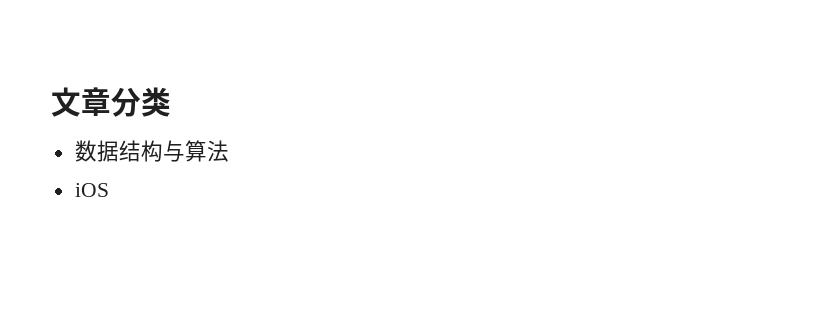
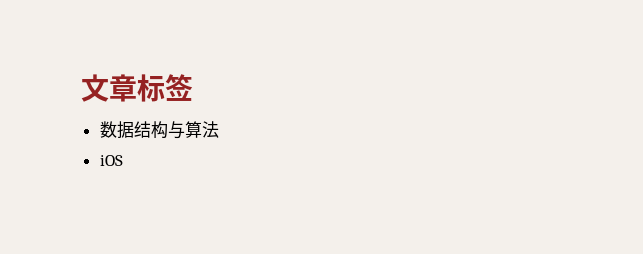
[111,87,171,117] 分类 -> [137,74,193,102] 标签

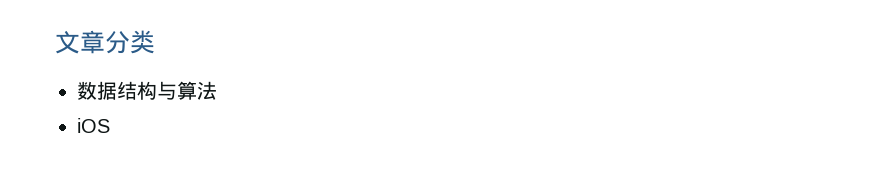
[137,74,193,102] 标签 -> [105,30,155,54] 分类

